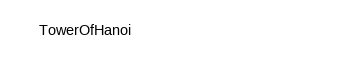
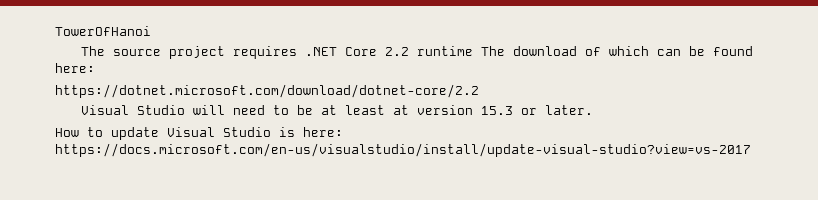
(131, 29) none -> [80,46,753,59] [55,63,95,73] [55,84,479,98] [80,105,593,115] [55,127,343,140] [55,143,751,157] // The source project requires .NET Core 2.2 runtime The download of which can be found here: // https://dotnet.microsoft.com/download/dotnet-core/2.2 // Visual Studio will need to be at least at version 15.3 or later. // How to update Visual Studio is here: https://docs.microsoft.com/en-us/visualstudio/install/update-visual-studio?view=vs-2017

